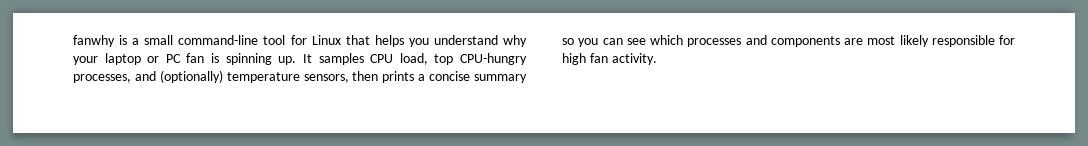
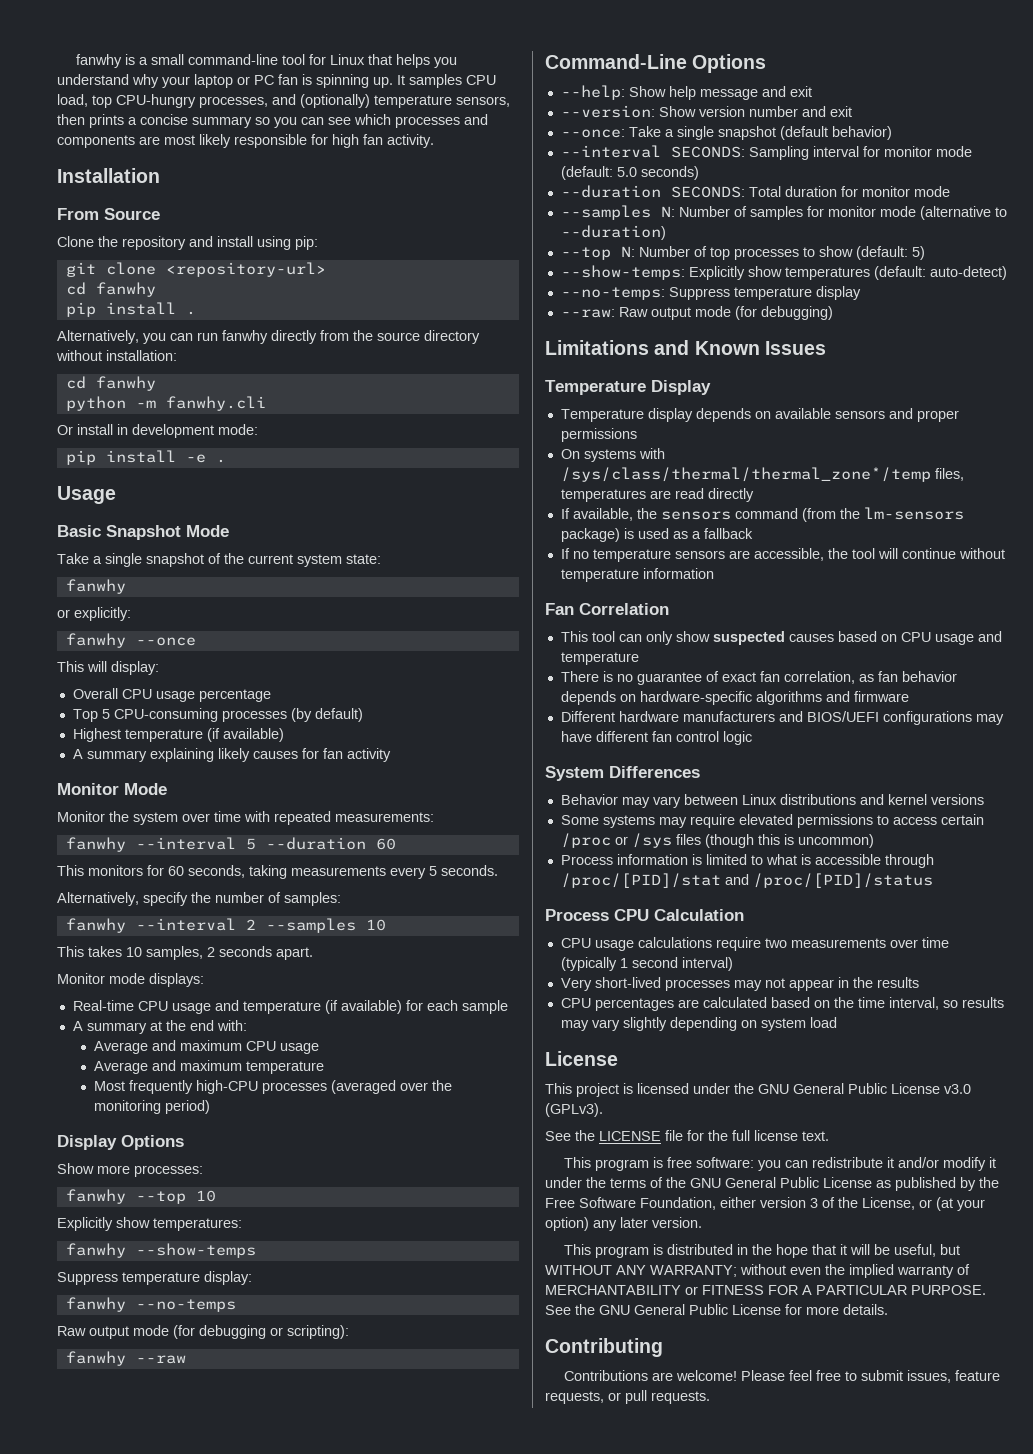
(657, 59) none -> [57,168,160,183] [57,208,160,220] [57,236,318,250] [65,262,326,277] [65,282,156,297] [65,302,196,317] [57,330,480,344] [56,350,177,361] [65,376,156,391] [65,396,266,411] [57,424,258,438] [65,450,226,465] [57,486,116,504] [57,525,229,540] [57,553,381,567] [65,579,126,594] [57,607,131,621] [65,633,196,648] [57,661,159,675] [72,688,271,702] [72,708,363,722] [72,728,284,742] [72,748,391,762] [57,783,167,795] [57,811,434,825] [65,837,396,852] [57,865,498,879] [57,892,341,906] [65,918,386,933] [57,946,313,960] [57,973,204,987] [72,1000,508,1014] [72,1020,247,1034] [94,1040,320,1054] [94,1060,325,1074] [94,1080,453,1094] [94,1100,211,1114] [57,1135,184,1150] [57,1163,203,1177] [65,1189,216,1204] [57,1217,242,1231] [65,1243,256,1258] [57,1271,252,1285] [65,1297,236,1312] [57,1325,349,1339] [65,1351,186,1366] [545,54,767,73] [560,85,812,100] [560,105,852,118] [560,126,892,140] [560,145,972,160] [560,166,699,180] [560,185,950,198] [560,205,1007,220] [560,225,666,240] [560,246,925,260] [560,265,1007,280] [560,286,861,300] [560,306,833,320] [545,340,826,355] [545,380,711,395] [560,408,959,422] [560,428,637,442] [560,448,665,462] [560,467,964,482] [560,488,754,502] [560,507,964,522] [560,528,753,542] [560,548,1005,562] [560,568,714,582] [545,603,669,615] [560,631,1002,645] [560,652,639,665] [560,671,957,685] [560,691,909,705] [560,711,1004,725] [560,731,752,745] [545,766,700,781] [560,794,984,808] [560,814,984,828] [560,833,874,848] [560,854,934,868] [560,873,933,888] [545,909,744,921] [560,937,949,951] [560,957,733,971] [560,977,919,991] [560,997,1004,1011] [560,1017,837,1031] [545,1051,618,1066] [545,1083,971,1097] [545,1103,603,1117] [545,1130,829,1141] [564,1157,997,1171] [545,1177,999,1191] [545,1197,985,1211] [545,1217,702,1231] [564,1244,961,1258] [545,1264,970,1278] [545,1285,986,1295] [545,1304,888,1315] [545,1338,663,1357] [564,1370,1001,1383] [545,1390,710,1404] // Installation // From Source // Clone the repository and install using pip: // git clone <repository-url> // cd fanwhy // pip install . // Alternatively, you can run fanwhy directly from the source directory without installation: // cd fanwhy // python -m fanwhy.cli // Or install in development mode: // pip install -e . // Usage // Basic Snapshot Mode // Take a single snapshot of the current system state: // fanwhy // or explicitly: // fanwhy --once // This will display: // Overall CPU usage percentage // Top 5 CPU-consuming processes (by default) // Highest temperature (if available) // A summary explaining likely causes for fan activity // Monitor Mode // Monitor the system over time with repeated measurements: // fanwhy --interval 5 --duration 60 // This monitors for 60 seconds, taking measurements every 5 seconds. // Alternatively, specify the number of samples: // fanwhy --interval 2 --samples 10 // This takes 10 samples, 2 seconds apart. // Monitor mode displays: // Real-time CPU usage and temperature (if available) for each sample // A summary at the end with: // Average and maximum CPU usage // Average and maximum temperature // Most frequently high-CPU processes (averaged over the monitoring period) // Display Options // Show more processes: // fanwhy --top 10 // Explicitly show temperatures: // fanwhy --show-temps // Suppress temperature display: // fanwhy --no-temps // Raw output mode (for debugging or scripting): // fanwhy --raw // Command-Line Options // --help: Show help message and exit // --version: Show version number and exit // --once: Take a single snapshot (default behavior) // --interval SECONDS: Sampling interval for monitor mode (default: 5.0 seconds) // --duration SECONDS: Total duration for monitor mode // --samples N: Number of samples for monitor mode (alternative to --duration) // --top N: Number of top processes to show (default: 5) // --show-temps: Explicitly show temperatures (default: auto-detect) // --no-temps: Suppress temperature display // --raw: Raw output mode (for debugging) // Limitations and Known Issues // Temperature Display // Temperature display depends on available sensors and proper permissions // On systems with /sys/class/thermal/thermal_zone*/temp files, temperatures are read directly // If available, the sensors command (from the lm-sensors package) is used as a fallback // If no temperature sensors are accessible, the tool will continue without temperature information // Fan Correlation // This tool can only show suspected causes based on CPU usage and temperature // There is no guarantee of exact fan correlation, as fan behavior depends on hardware-specific algorithms and firmware // Different hardware manufacturers and BIOS/UEFI configurations may have different fan control logic // System Differences // Behavior may vary between Linux distributions and kernel versions // Some systems may require elevated permissions to access certain /proc or /sys files (though this is uncommon) // Process information is limited to what is accessible through /proc/[PID]/stat and /proc/[PID]/status // Process CPU Calculation // CPU usage calculations require two measurements over time (typically 1 second interval) // Very short-lived processes may not appear in the results // CPU percentages are calculated based on the time interval, so results may vary slightly depending on system load // License // This project is licensed under the GNU General Public License v3.0 (GPLv3). // See the LICENSE file for the full license text. // This program is free software: you can redistribute it and/or modify it under the terms of the GNU General Public License as published by the Free Software Foundation, either version 3 of the License, or (at your option) any later version. // This program is distributed in the hope that it will be useful, but WITHOUT ANY WARRANTY; without even the implied warranty of MERCHANTABILITY or FITNESS FOR A PARTICULAR PURPOSE. See the GNU General Public License for more details. // Contributing // Contributions are welcome! Please feel free to submit issues, feature requests, or pull requests.

